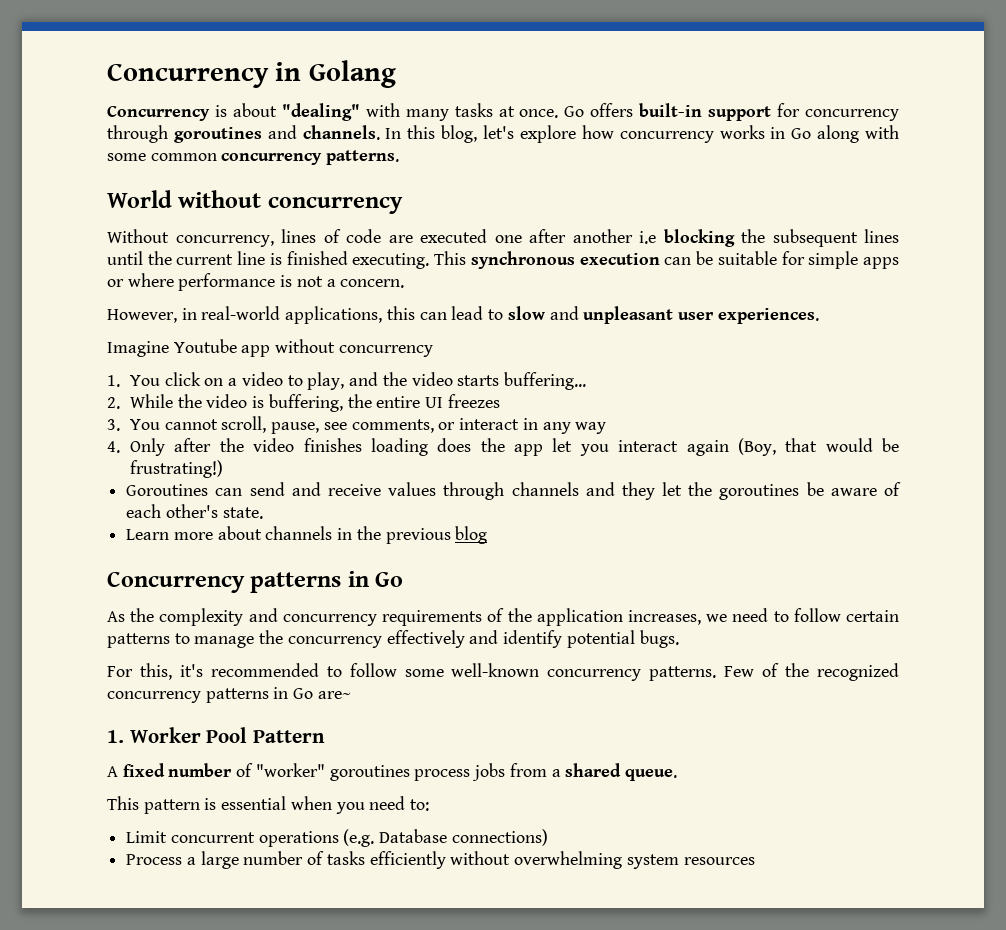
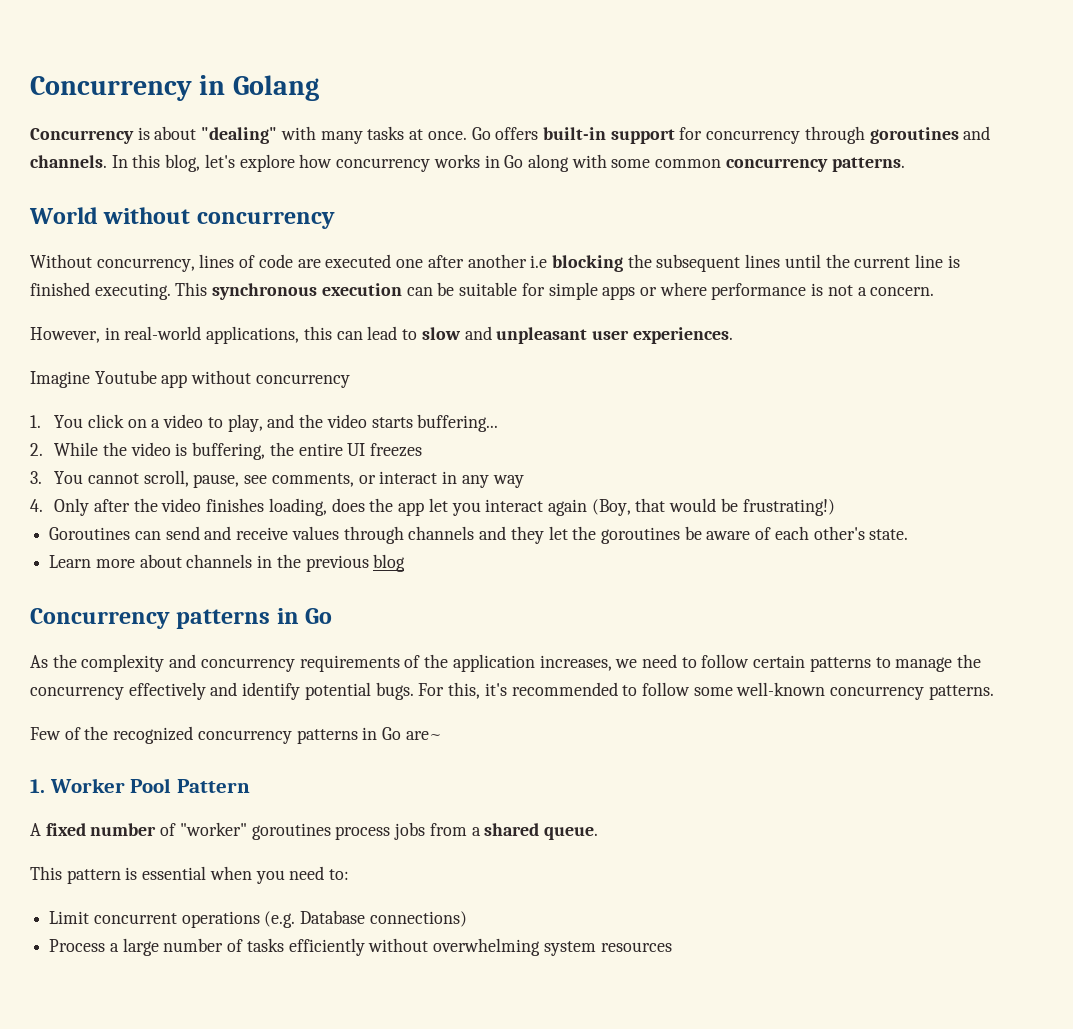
[370,438,428,456] loading -> [268,498,327,516] loading,
(679, 639) // -> (414, 691) none
(717, 673) none -> (994, 692) //

